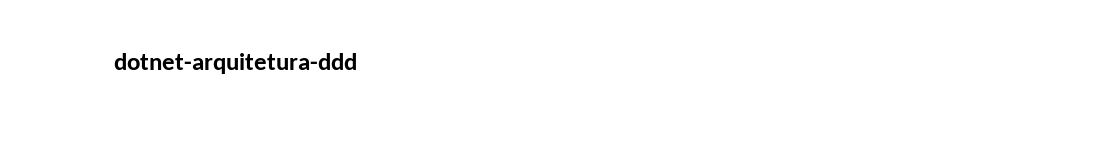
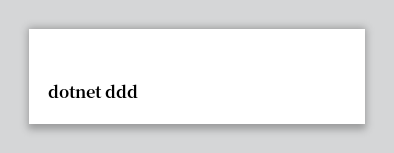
[114,53,357,74] dotnet-arquitetura-ddd -> [48,84,139,98] dotnet ddd

